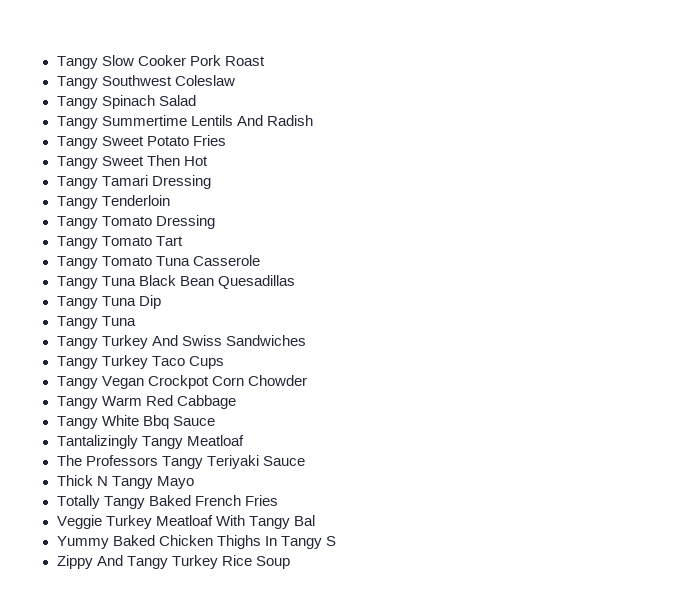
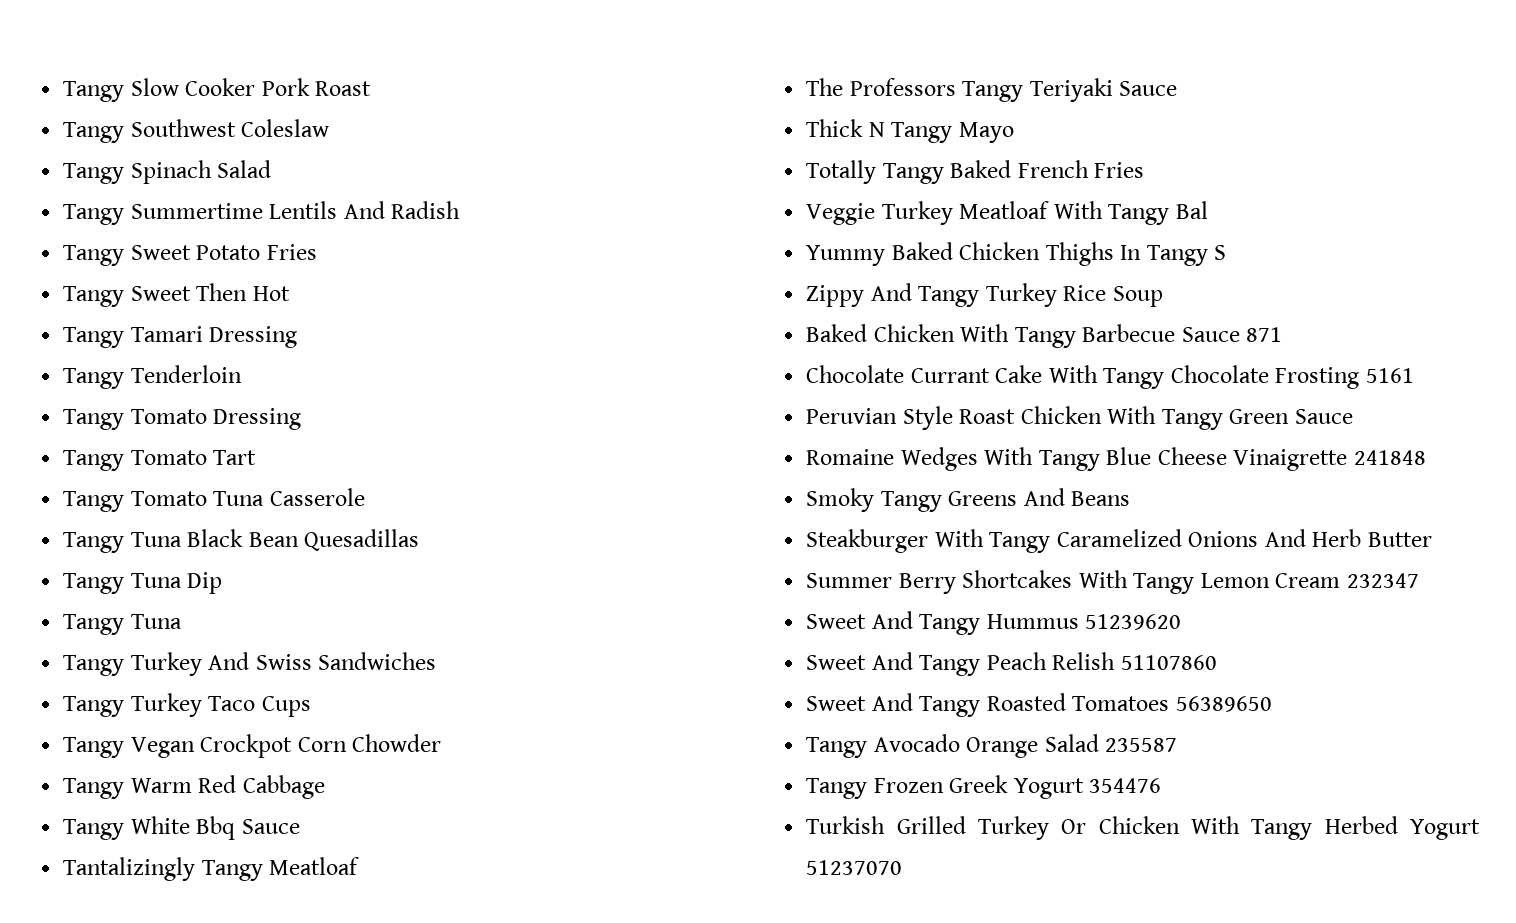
(290, 562) none -> [806,324,1283,348] [806,365,1414,389] [806,406,1353,430] [806,447,1426,471] [806,488,1131,512] [806,529,1432,553] [806,570,1419,594] [806,611,1182,635] [806,652,1217,676] [806,693,1272,717] [806,734,1178,758] [806,775,1162,799] [806,816,1480,840] [806,860,903,875] // Baked Chicken With Tangy Barbecue Sauce 871 // Chocolate Currant Cake With Tangy Chocolate Frosting 5161 // Peruvian Style Roast Chicken With Tangy Green Sauce // Romaine Wedges With Tangy Blue Cheese Vinaigrette 241848 // Smoky Tangy Greens And Beans // Steakburger With Tangy Caramelized Onions And Herb Butter // Summer Berry Shortcakes With Tangy Lemon Cream 232347 // Sweet And Tangy Hummus 51239620 // Sweet And Tangy Peach Relish 51107860 // Sweet And Tangy Roasted Tomatoes 56389650 // Tangy Avocado Orange Salad 235587 // Tangy Frozen Greek Yogurt 354476 // Turkish Grilled Turkey Or Chicken With Tangy Herbed Yogurt 51237070

